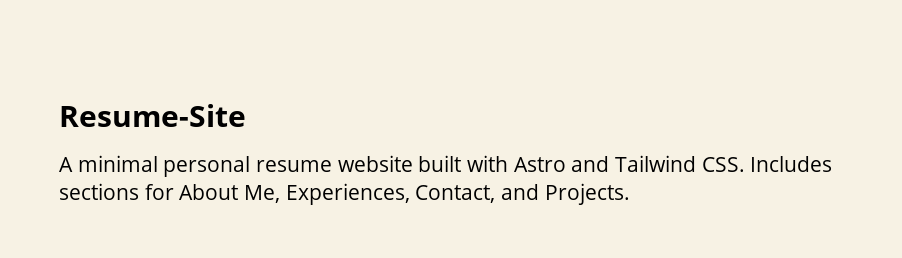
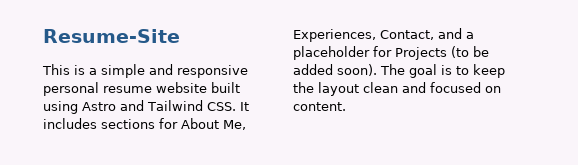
[59,155,158,172] A minimal -> [42,64,248,78] This is a simple and responsive
[467,155,509,172] with -> [43,101,78,114] using
[750,156,833,172] Includes -> [239,102,249,111] [43,118,97,129] It includes
[544,183,630,205] Projects. -> [466,32,474,39] [293,46,489,60] [293,64,505,78] [293,82,501,96] [293,102,346,111] a placeholder for Projects (to be added soon). The goal is to keep the layout clean and focused on content.

